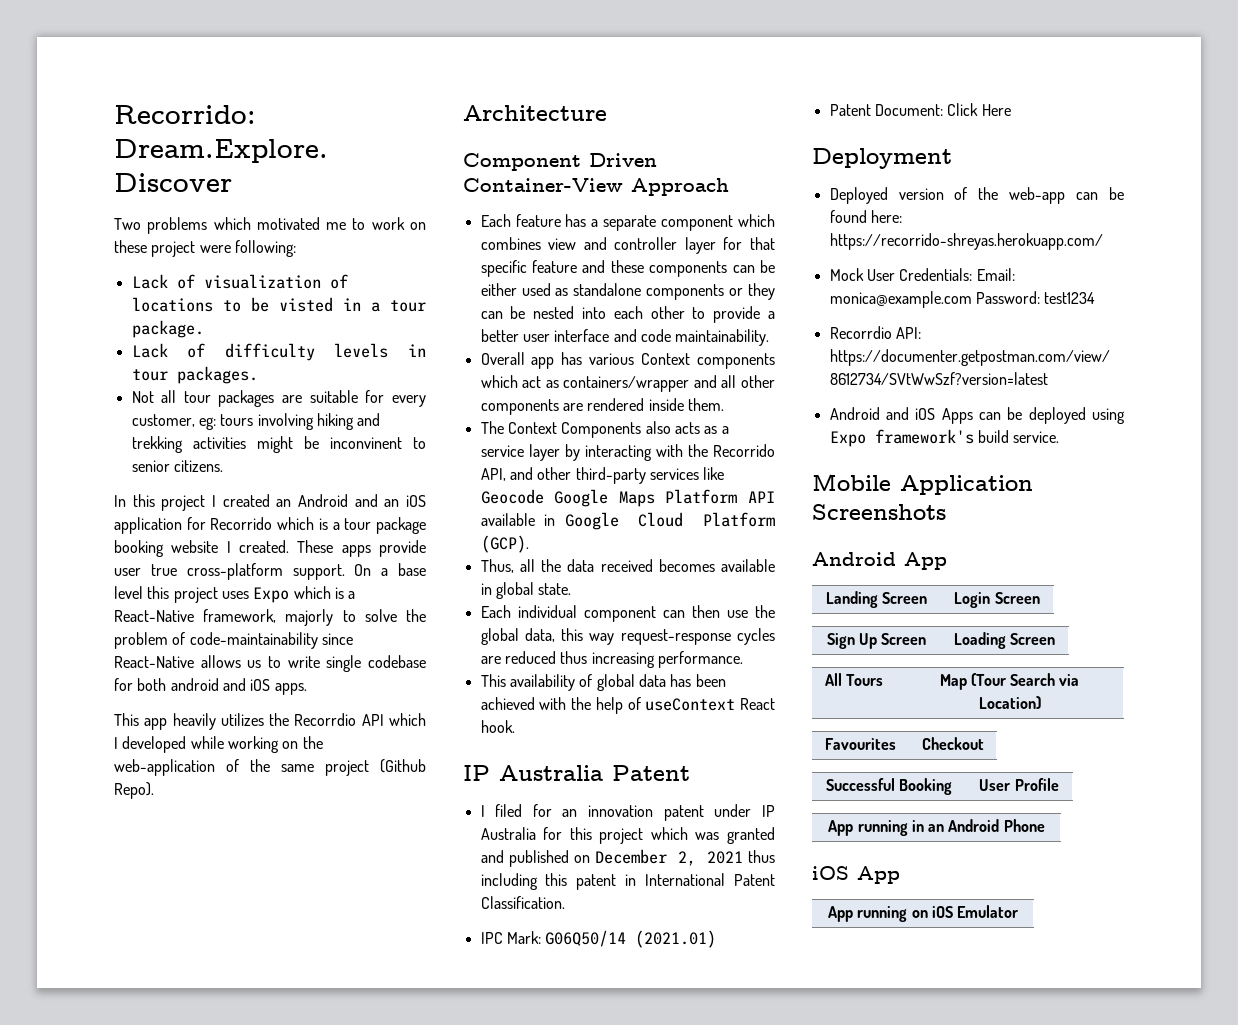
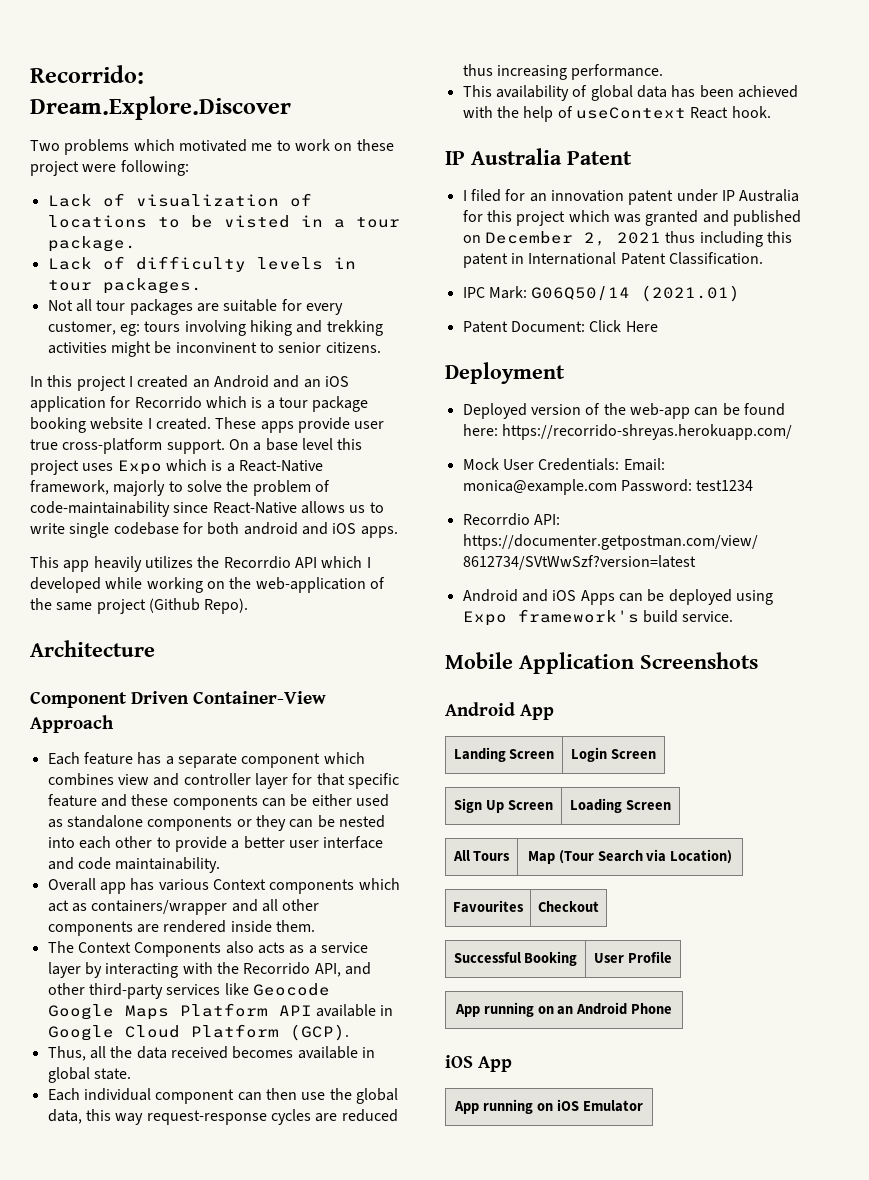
[911,820,924,832] in -> [537,1006,554,1014] on

